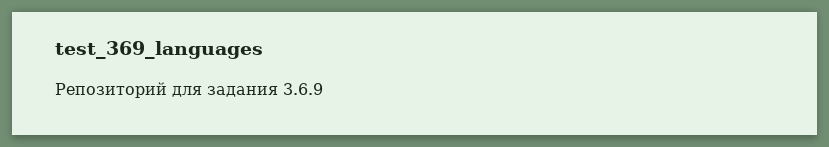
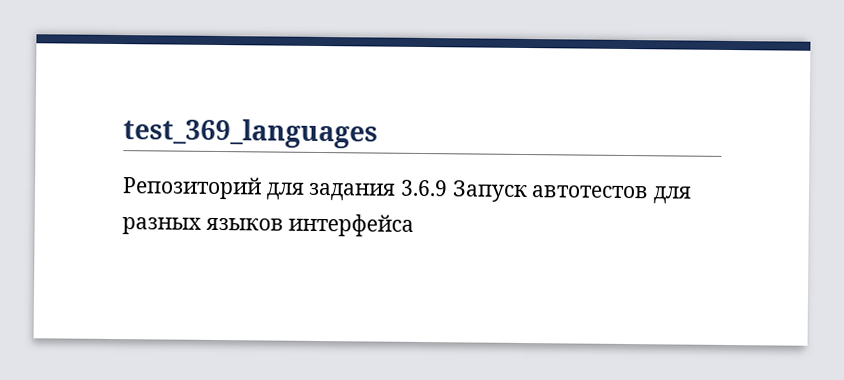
(323, 89) none -> [451,180,693,204] [122,213,415,237] Запуск автотестов для разных языков интерфейса

